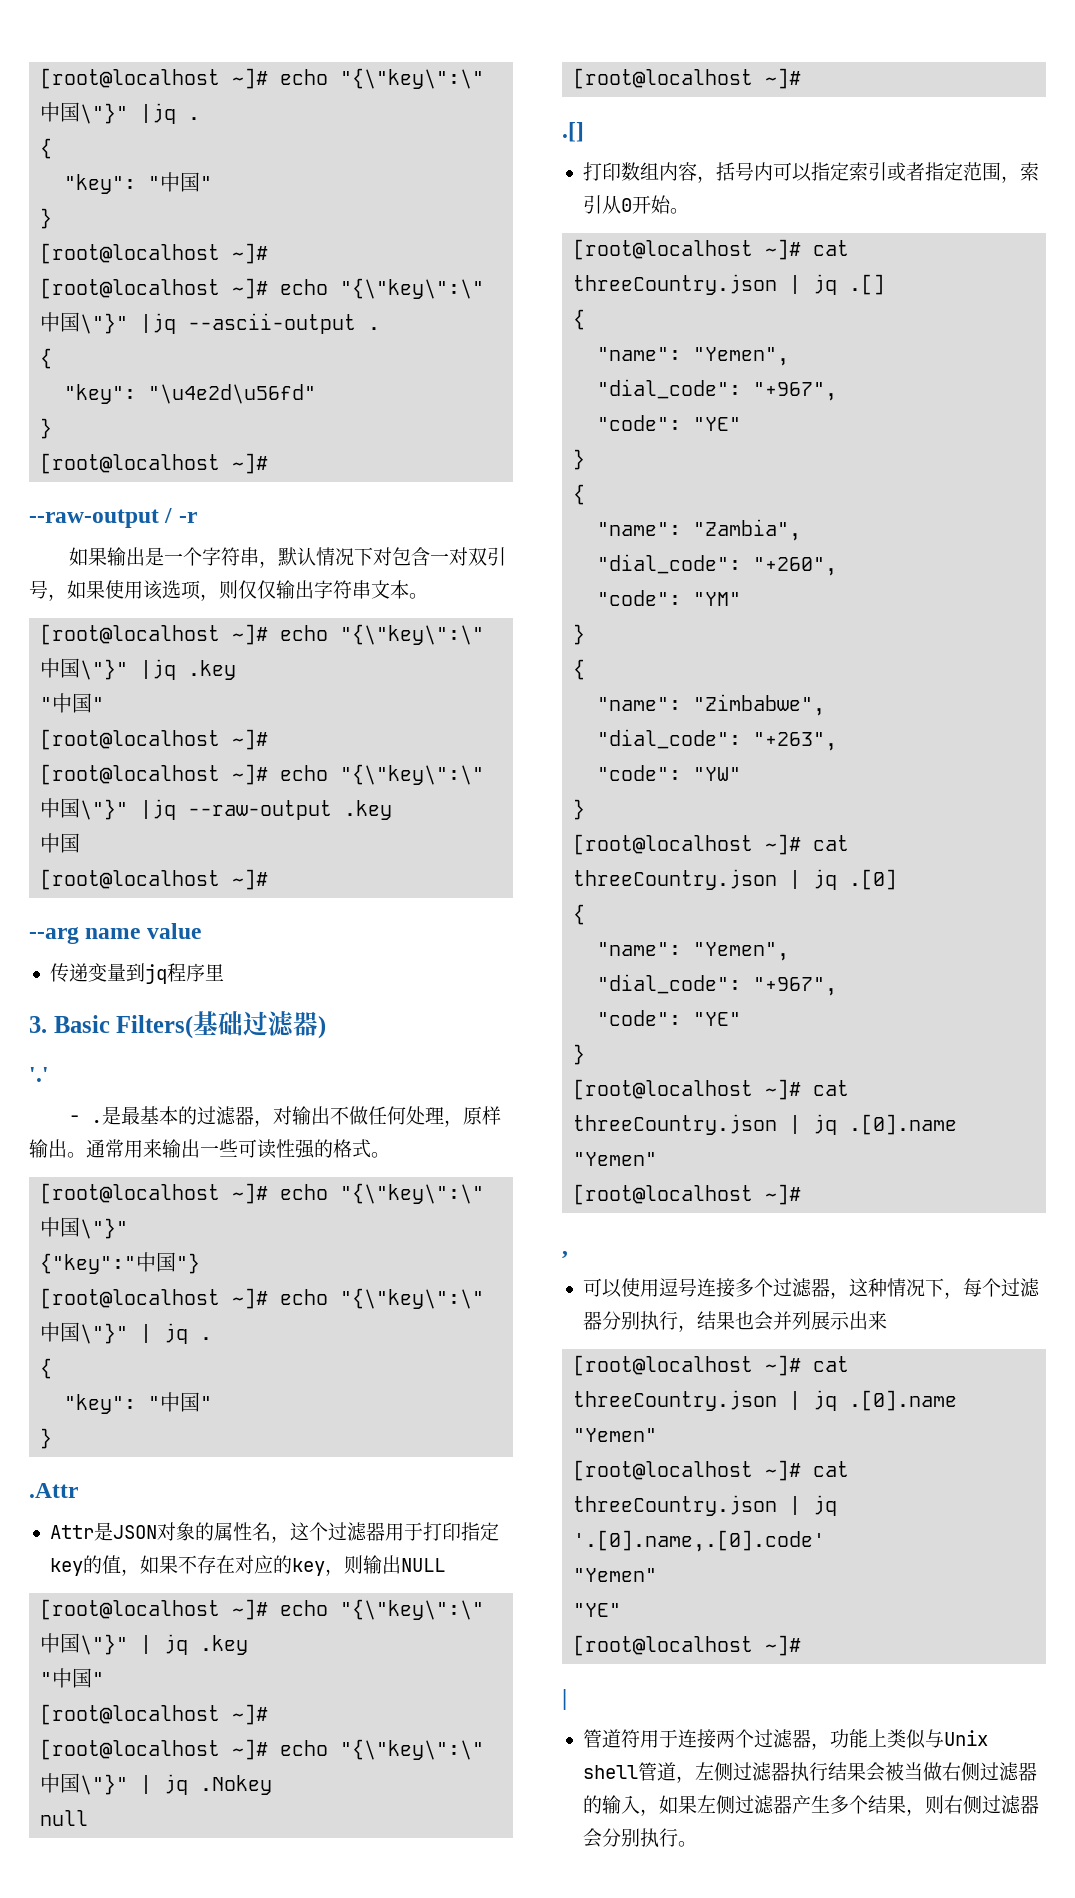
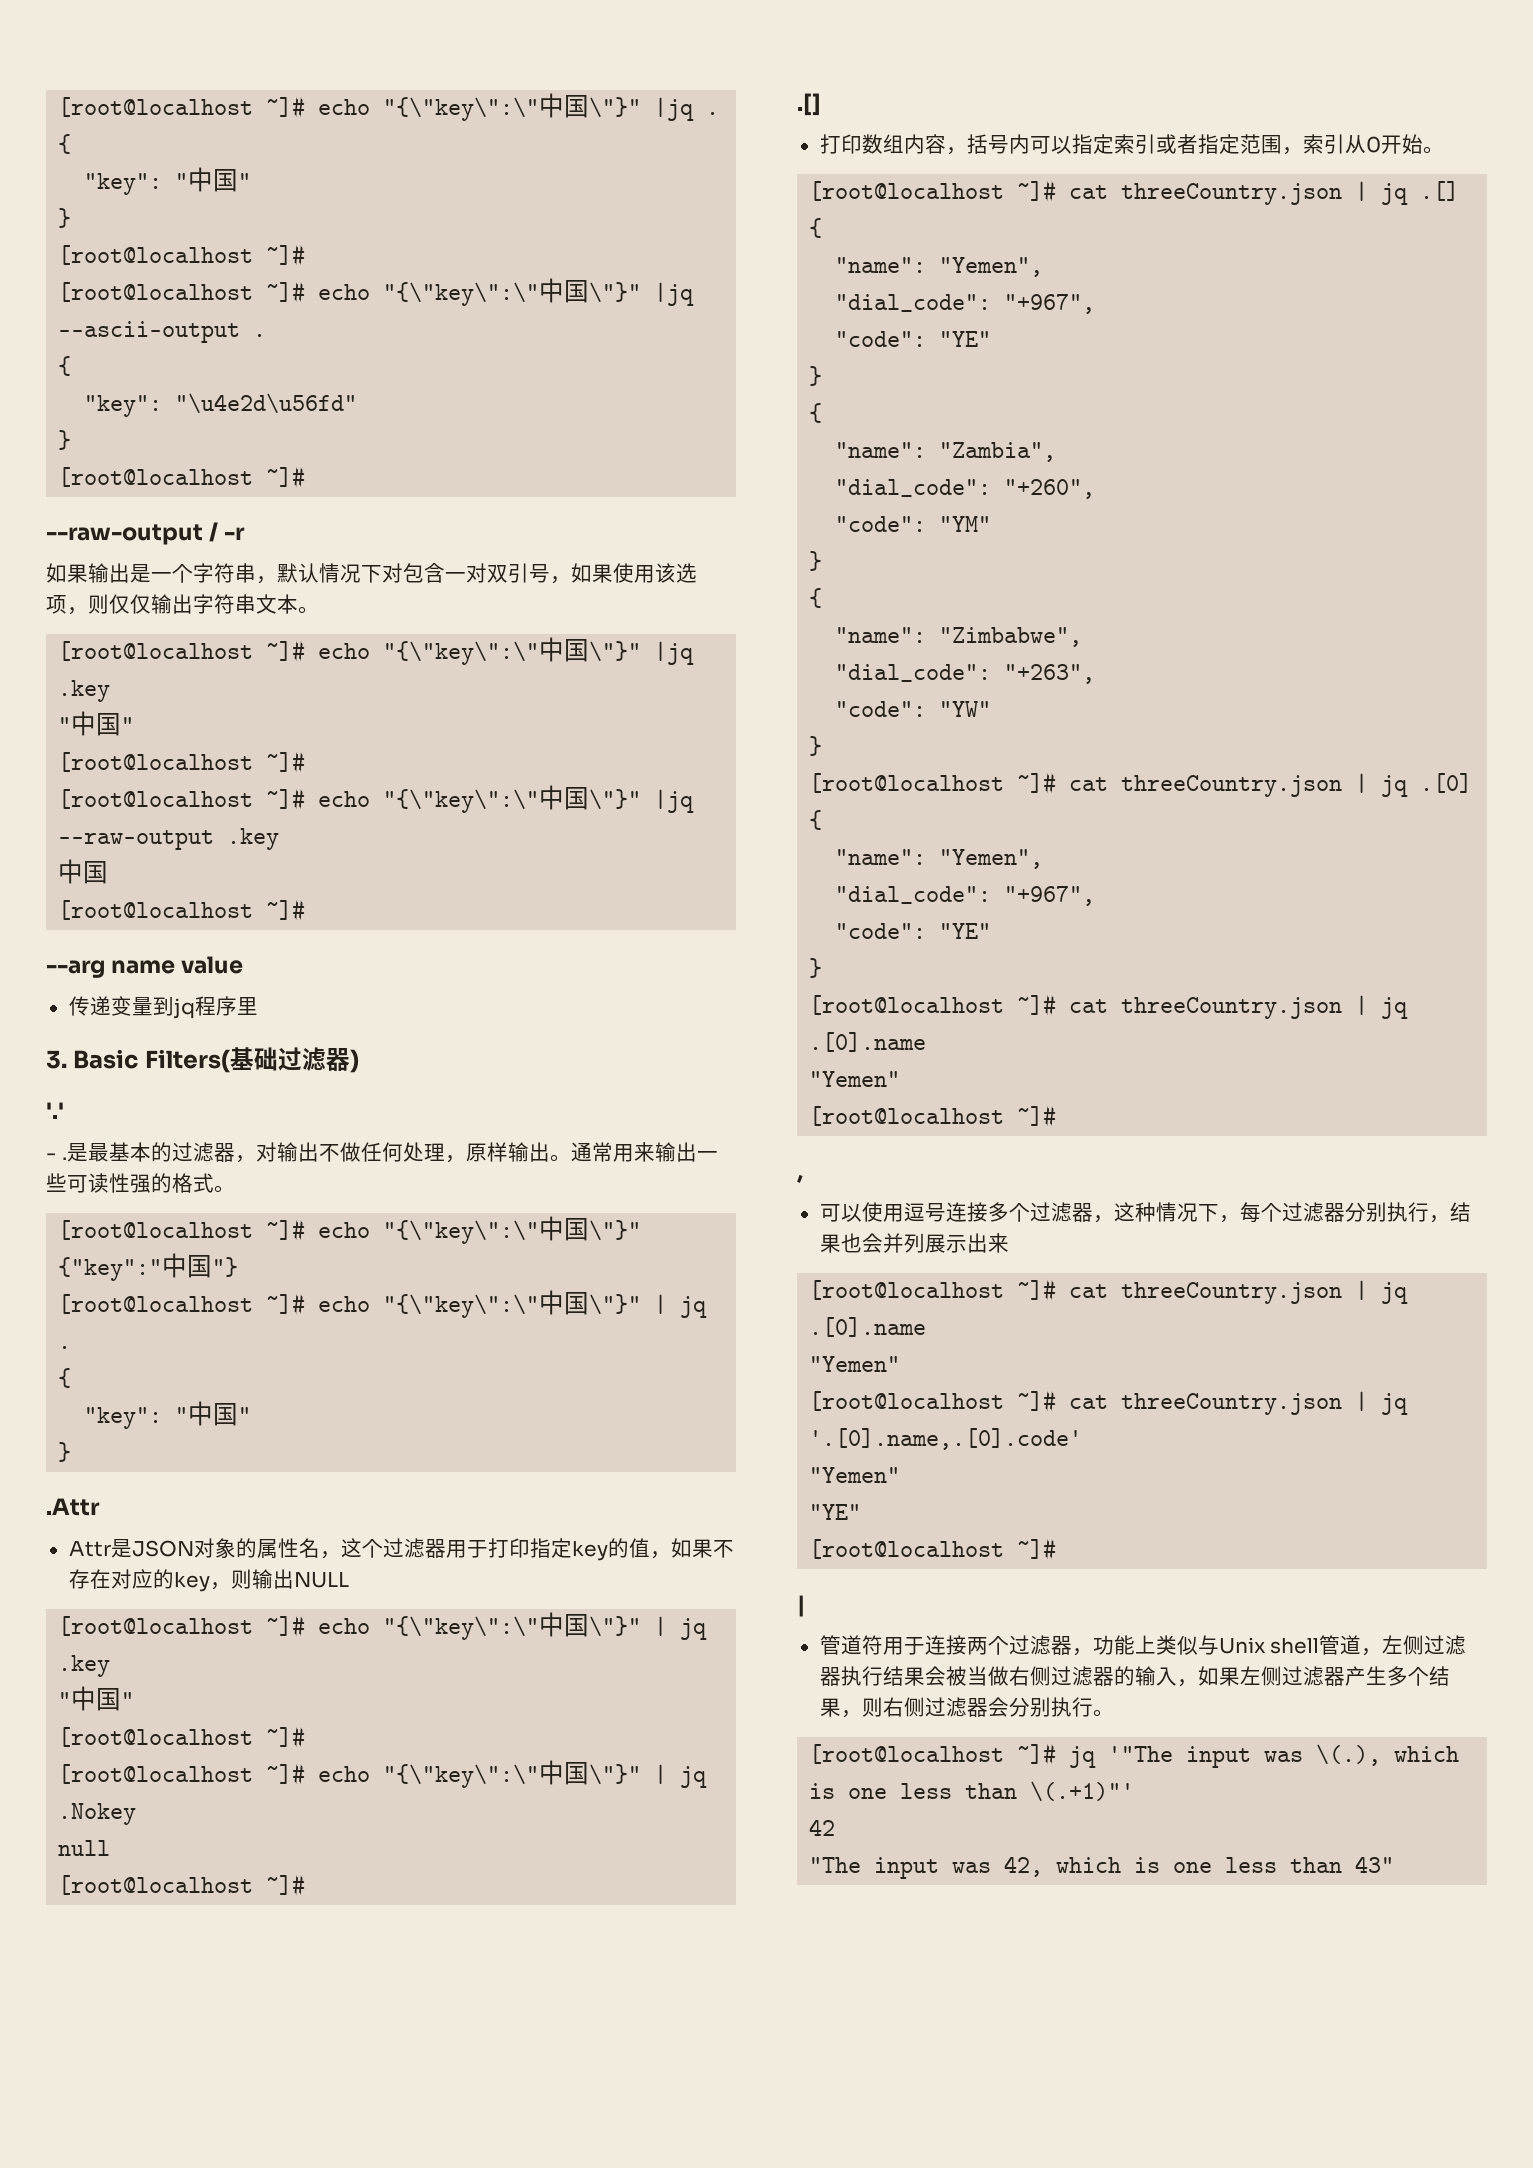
(697, 1844) none -> [809,1743,1460,1768] [809,1781,1135,1802] [809,1819,836,1836] [809,1856,1395,1879] // [root@localhost ~]# jq '"The input was \(.), which is one less than \(.+1)"' // 42 // "The input was 42, which is one less than 43"

